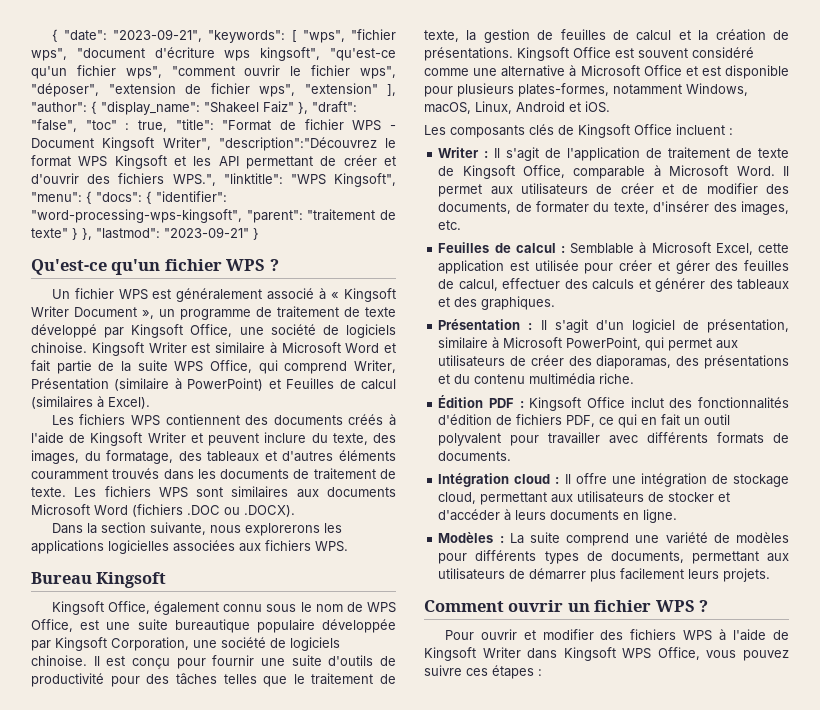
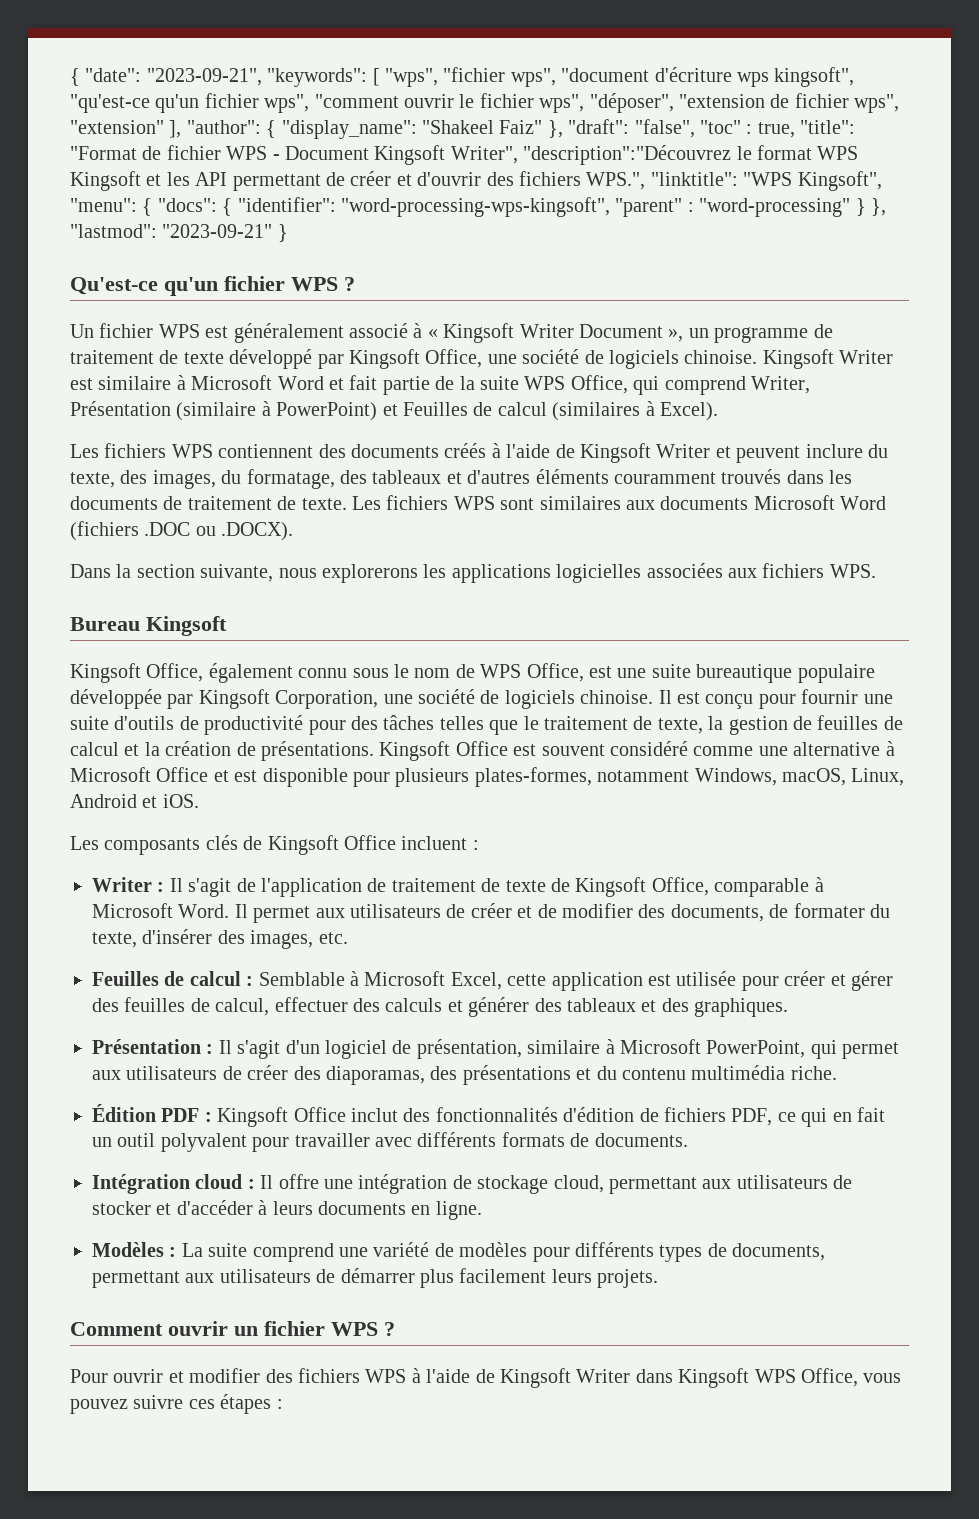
[246,209,396,223] [31,228,68,238] "parent": "traitement de texte" -> [615,198,851,217] "parent" : "word-processing"

